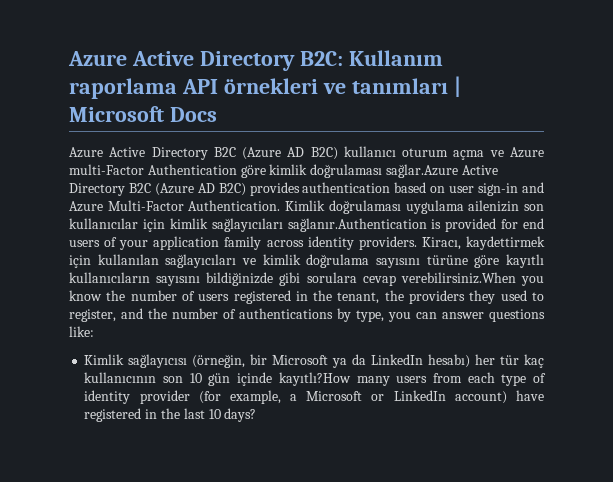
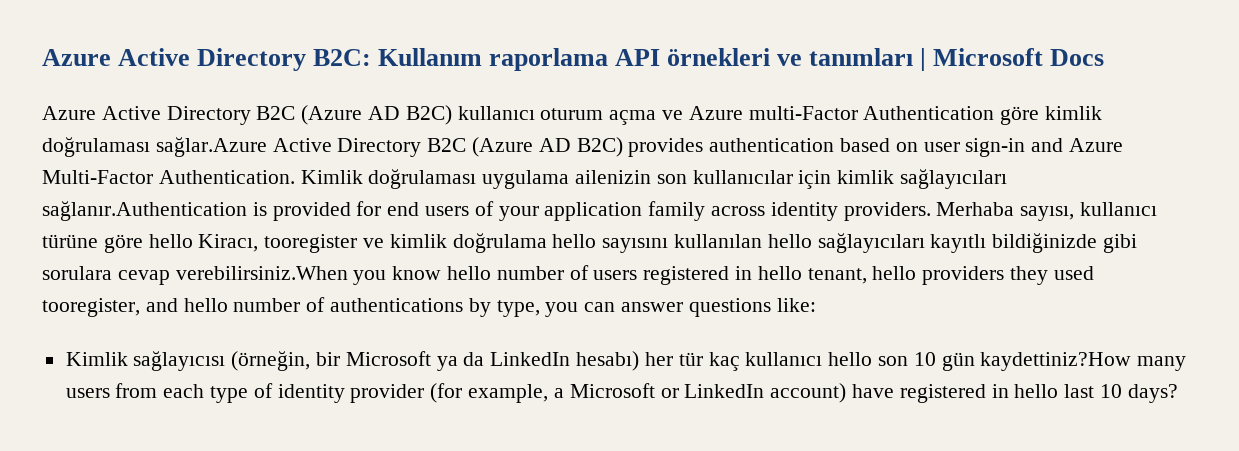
[421,236,545,250] [69,254,544,268] [69,272,201,286] Kiracı, kaydettirmek için kullanılan sağlayıcıları ve kimlik doğrulama sayısını türüne göre kayıtlı kullanıcıların sayısını -> [936,202,1158,221] [42,233,987,253] Merhaba sayısı, kullanıcı türüne göre hello Kiracı, tooregister ve kimlik doğrulama hello sayısını kullanılan hello sağlayıcıları kayıtlı
[106,290,126,301] the -> [447,266,492,280] hello
[313,290,545,304] [69,308,167,322] the tenant, the providers they used to register, and the -> [757,266,1094,285] [42,298,228,317] hello tenant, hello providers they used tooregister, and hello
[84,372,157,383] kullanıcının -> [745,352,873,366] kullanıcı hello
[237,372,351,386] içinde kayıtlı?How -> [980,352,1132,371] kaydettiniz?How
[160,408,180,419] the -> [1014,384,1059,398] hello

